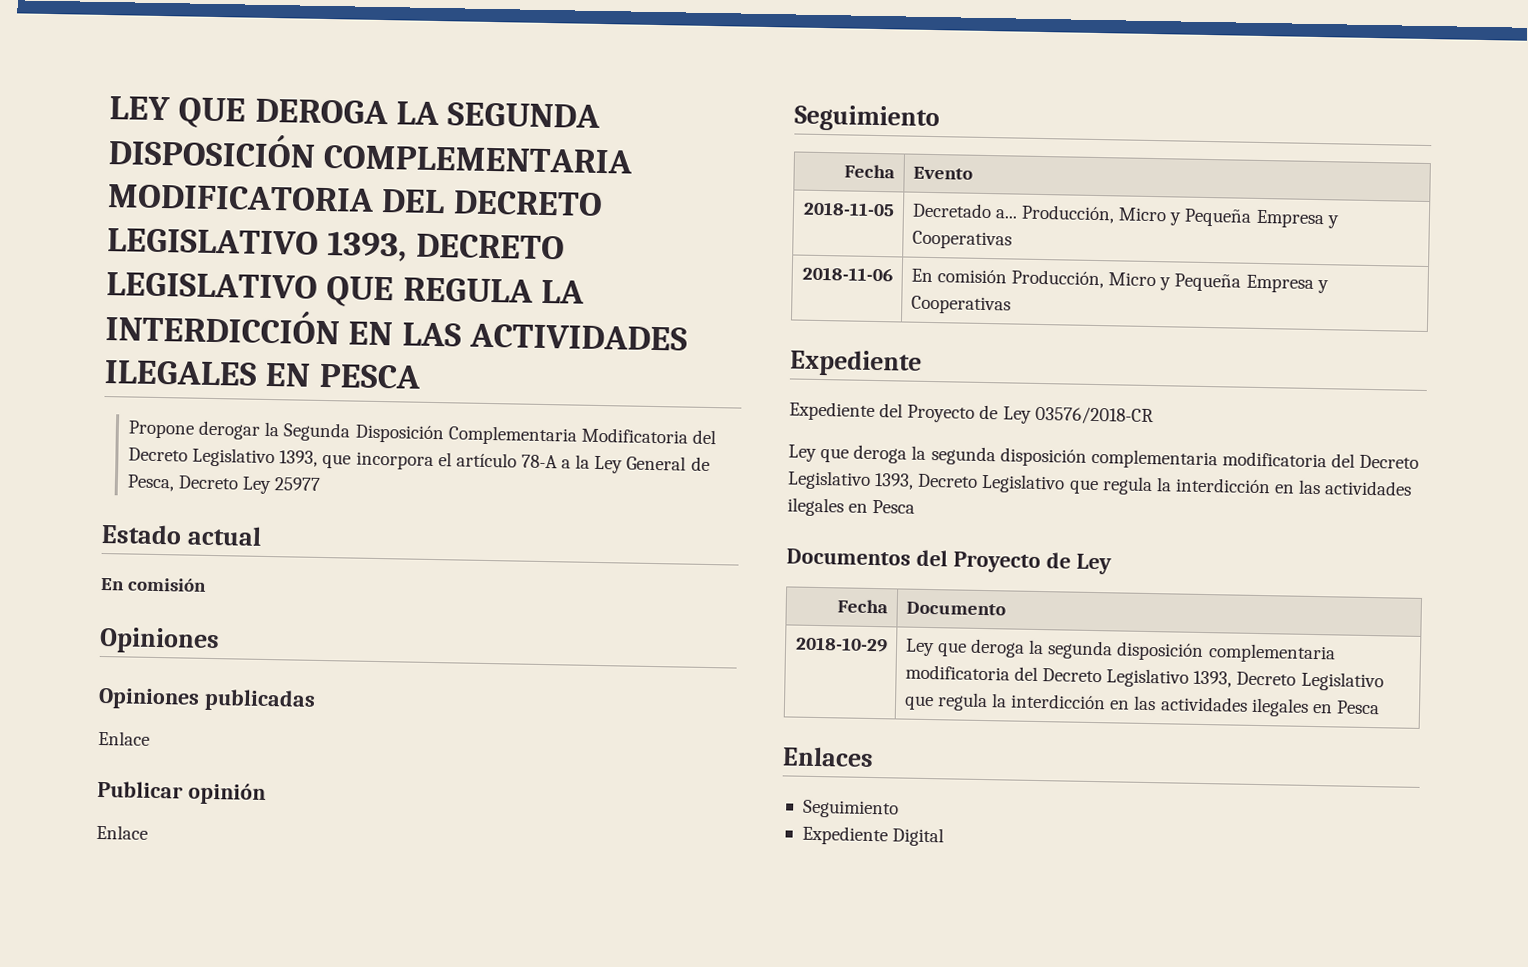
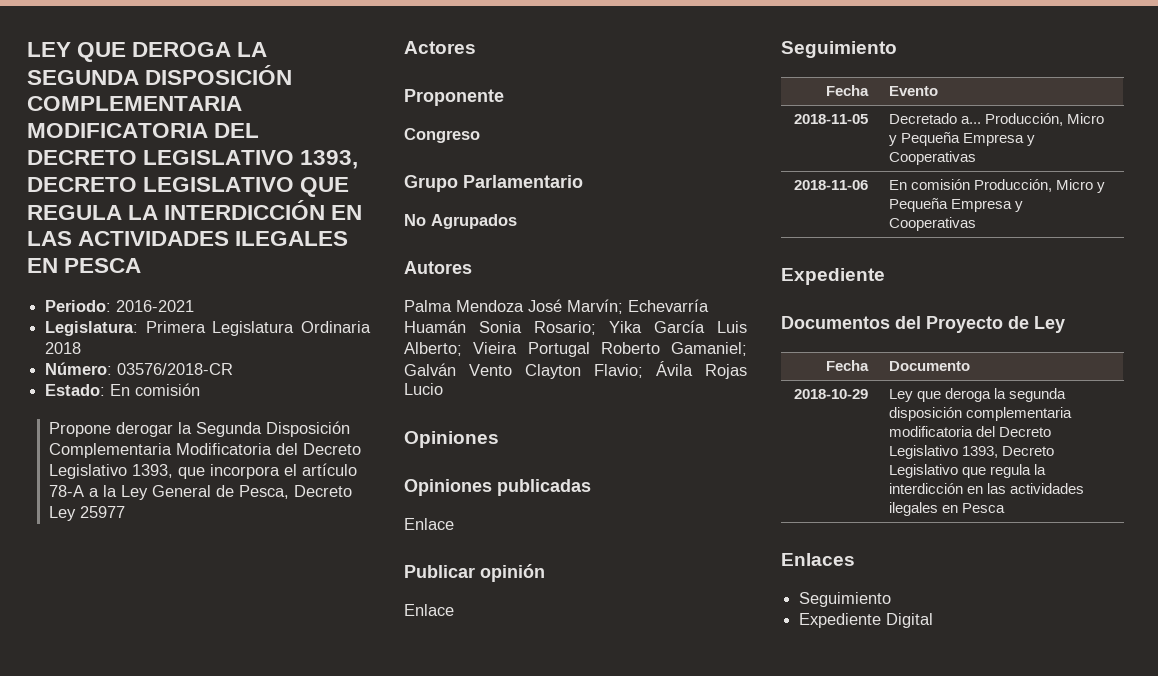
(421, 376) none -> [45,300,195,312] [45,321,371,336] [45,342,82,354] [45,362,234,375] [45,383,201,396] // Periodo: 2016-2021 // Legislatura: Primera Legislatura Ordinaria 2018 // Número: 03576/2018-CR // Estado: En comisión
[101,523,262,546] [100,577,208,592] Estado actual // En comisión -> [404,41,476,54] [404,89,504,106] [404,128,480,143] [404,175,583,192] [404,214,517,229] [404,261,472,274] [404,299,709,314] [404,320,747,335] [404,342,747,357] [404,361,747,379] [404,383,443,395] Actores // Proponente // Congreso // Grupo Parlamentario // No Agrupados // Autores // Palma Mendoza José Marvín; Echevarría Huamán Sonia Rosario; Yika García Luis Alberto; Vieira Portugal Roberto Gamaniel; Galván Vento Clayton Flavio; Ávila Rojas Lucio
[789,401,1154,426] [788,444,1420,470] [787,470,1413,496] [787,497,916,517] // Expediente del Proyecto de Ley 03576/2018-CR // Ley que deroga la segunda disposición complementaria modificatoria del Decreto Legislativo 1393, Decreto Legislativo que regula la interdicción en las actividades ilegales en Pesca -> (885, 276) none

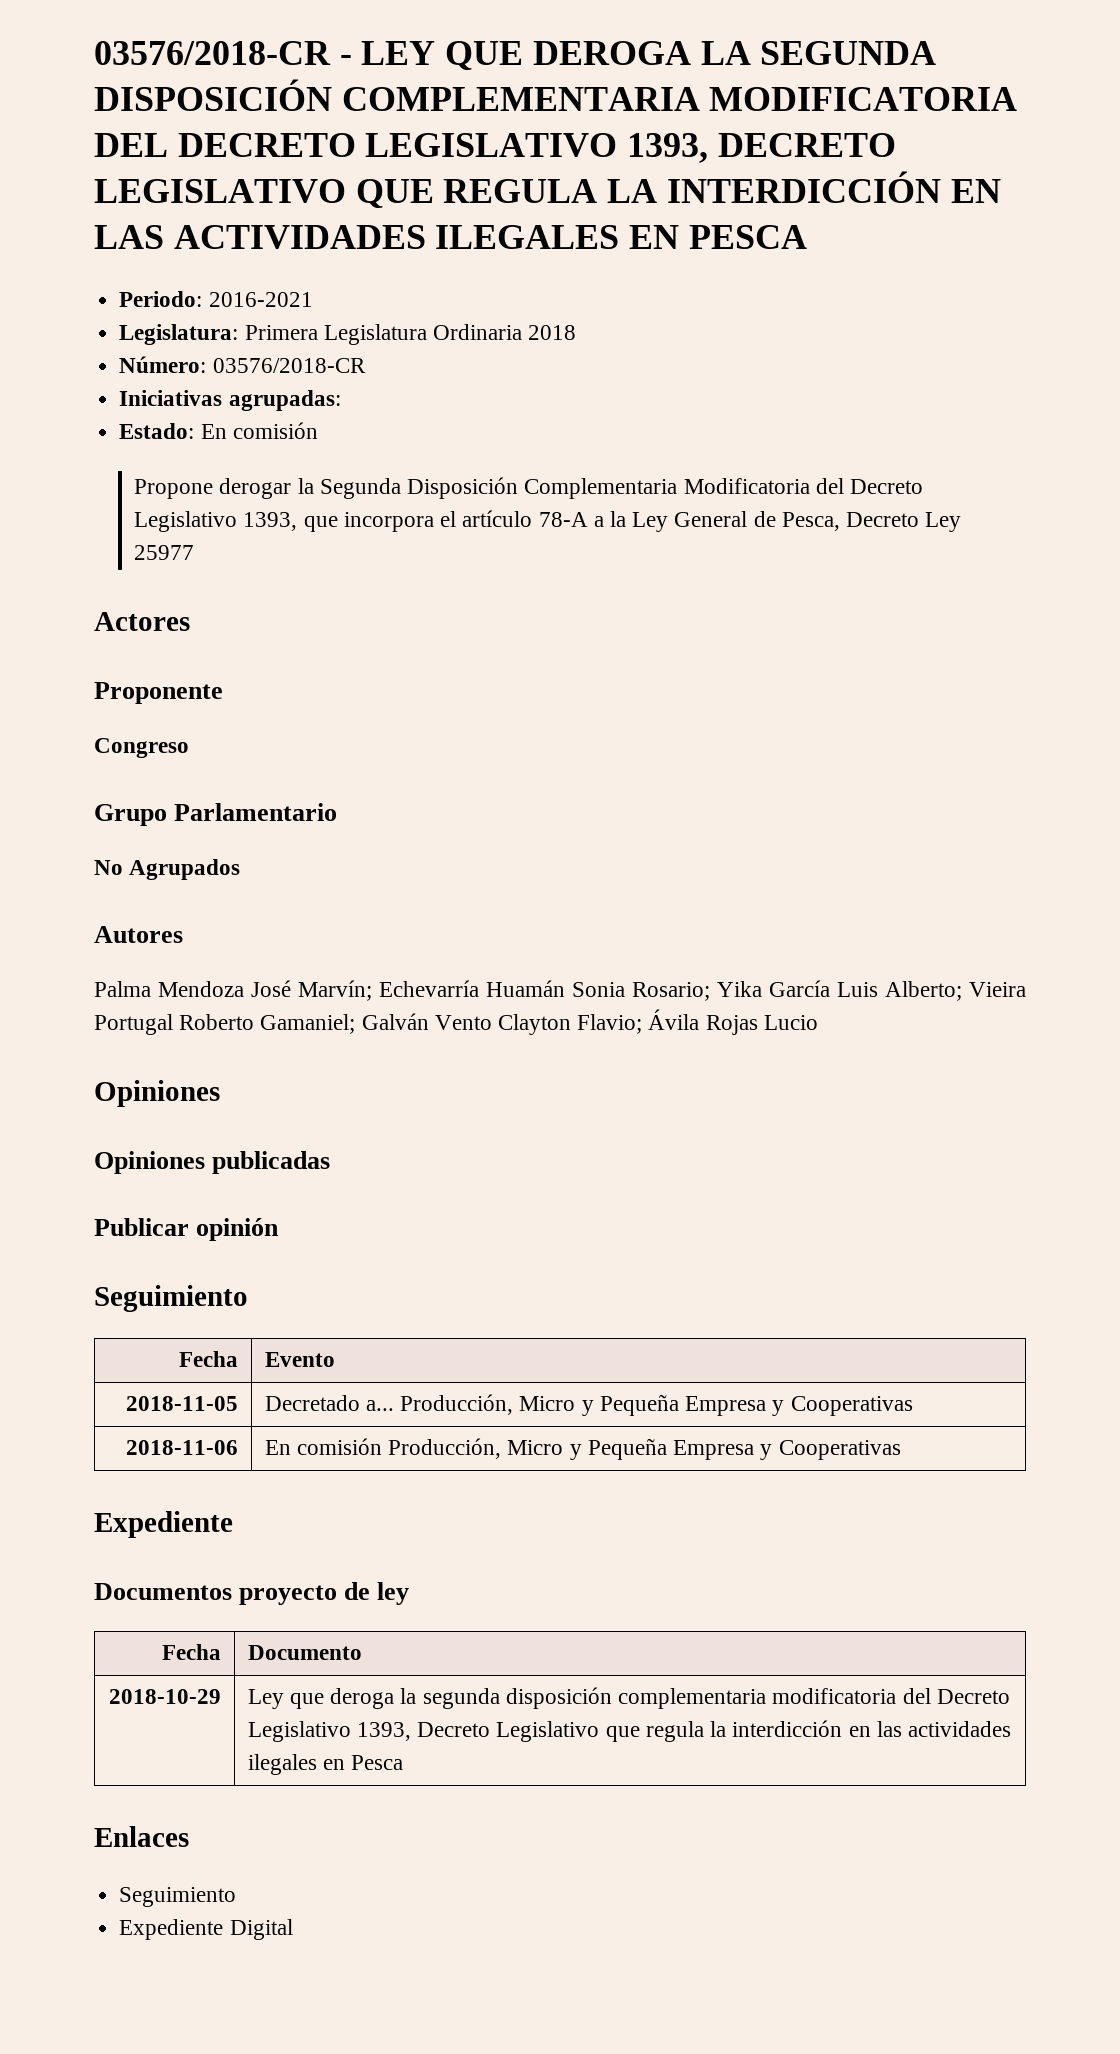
(27, 49) none -> [94,41,352,65] 03576/2018-CR -
(234, 369) none -> [119,390,341,411] // Iniciativas agrupadas:
[404,518,454,530] // Enlace -> (331, 1162) none
[404,604,454,616] // Enlace -> (280, 1229) none
[895,316,1065,333] del Proyecto de Ley -> [239,1582,410,1605] proyecto de ley

